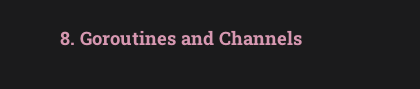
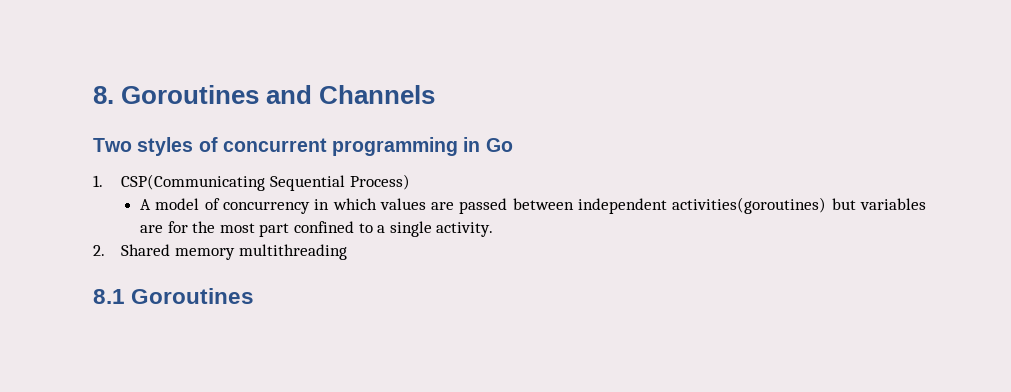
(302, 38) none -> [93,137,513,156] [93,174,410,191] [140,197,926,214] [140,221,494,237] [93,244,347,260] [93,288,255,304] // Two styles of concurrent programming in Go // 1. CSP(Communicating Sequential Process) // A model of concurrency in which values are passed between independent activities(goroutines) but variables are for the most part confined to a single activity. // 2. Shared memory multithreading // 8.1 Goroutines

